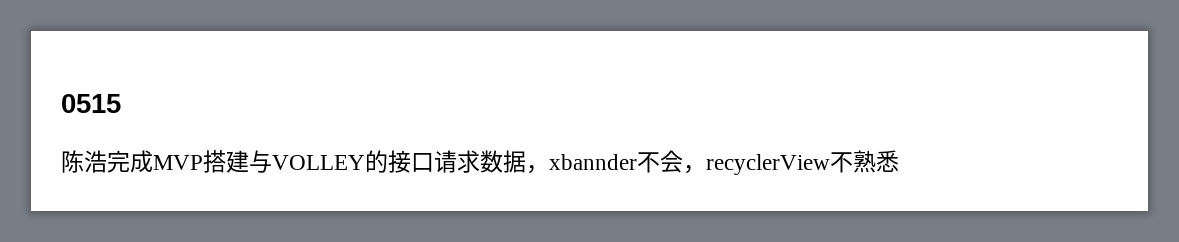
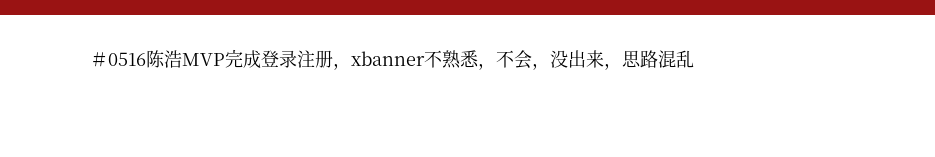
[61,94,121,113] [61,150,899,175] 0515 // 陈浩完成MVP搭建与VOLLEY的接口请求数据，xbannder不会，recyclerView不熟悉 -> [90,49,694,70] ＃0516陈浩MVP完成登录注册，xbanner不熟悉，不会，没出来，思路混乱

